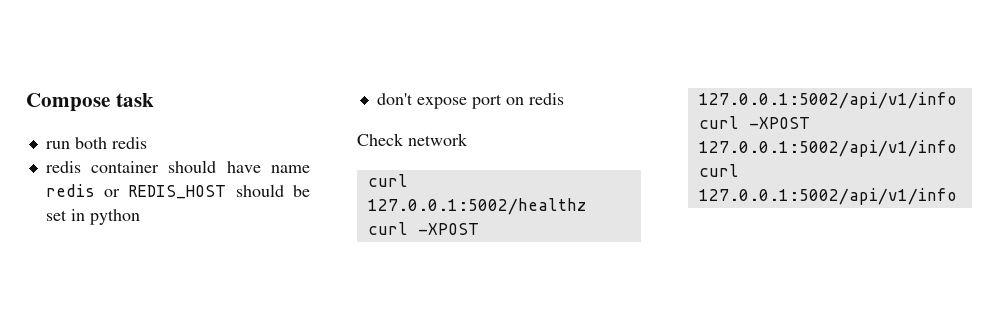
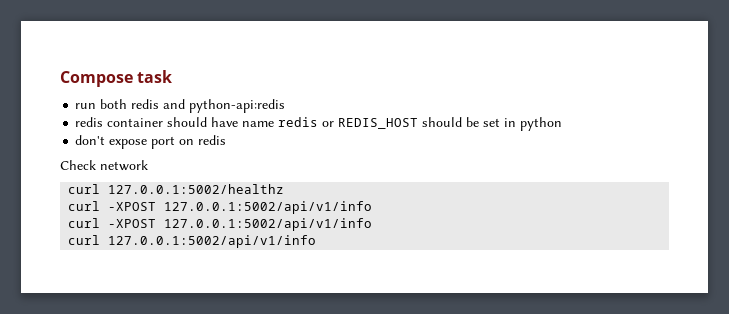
(147, 143) none -> [163,99,286,113] and python-api:redis

